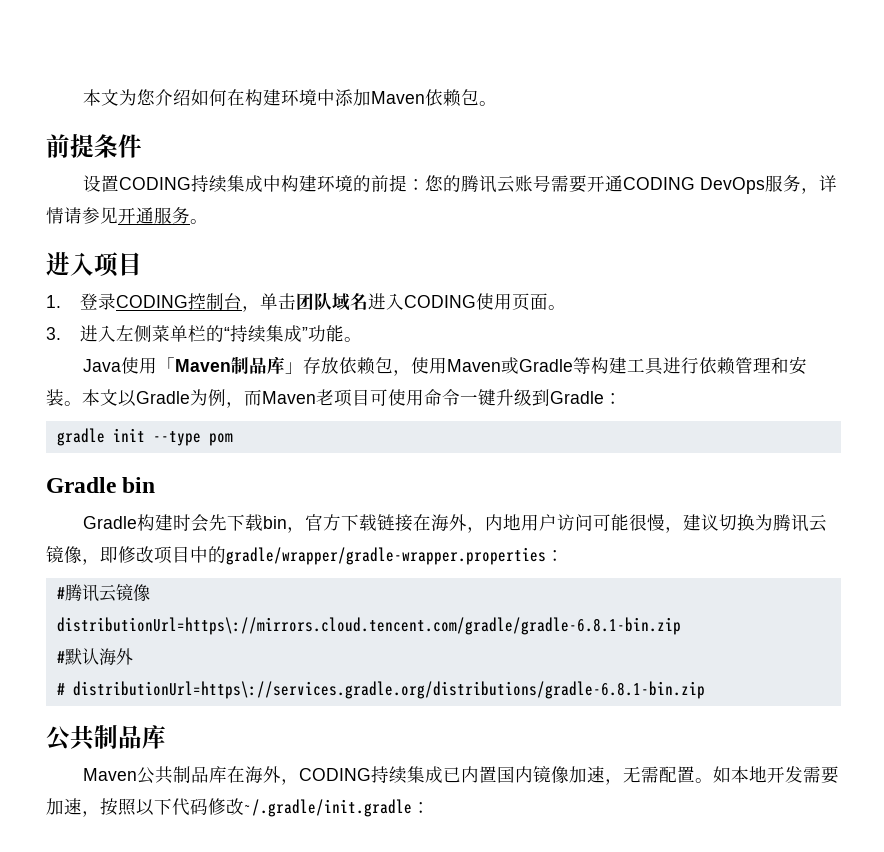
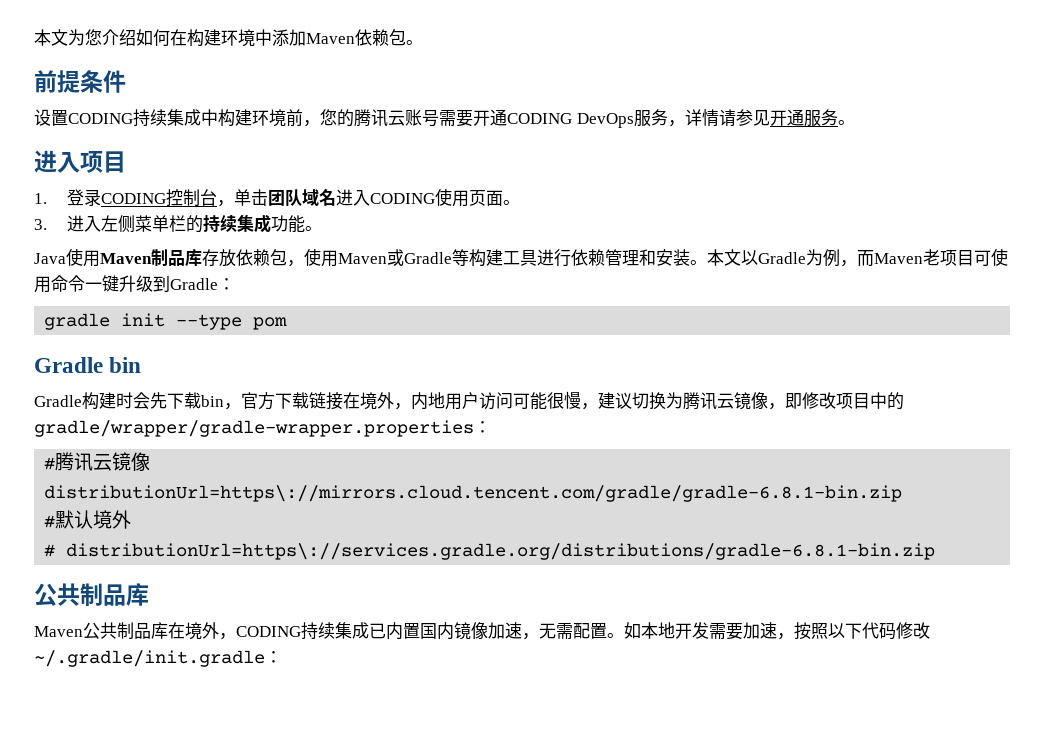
[353,174,426,192] 的前提： -> [286,109,320,127] 前，
[223,325,308,343] “持续集成” -> [203,214,272,233] 持续集成
[157,357,176,372] 「 -> (100, 258) none
[285,362,304,374] 」 -> (202, 258) none
[431,514,450,532] 海 -> [360,392,377,410] 境
[98,648,116,666] 海 -> [93,510,113,529] 境
[245,766,264,784] 海 -> [185,622,202,640] 境

